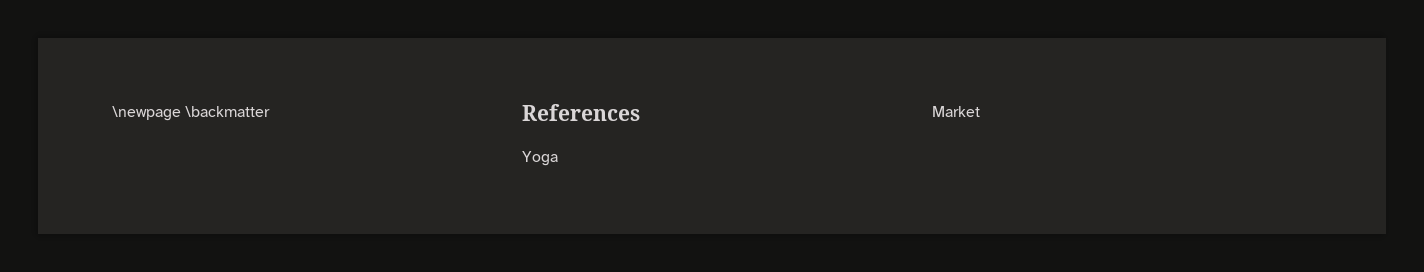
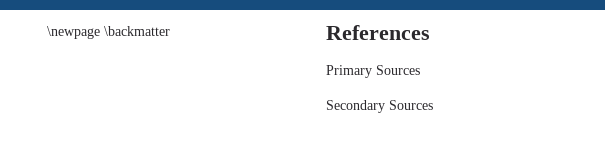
[522,151,558,166] [932,106,980,117] Yoga // Market -> [326,65,420,78] [326,100,433,113] Primary Sources // Secondary Sources

